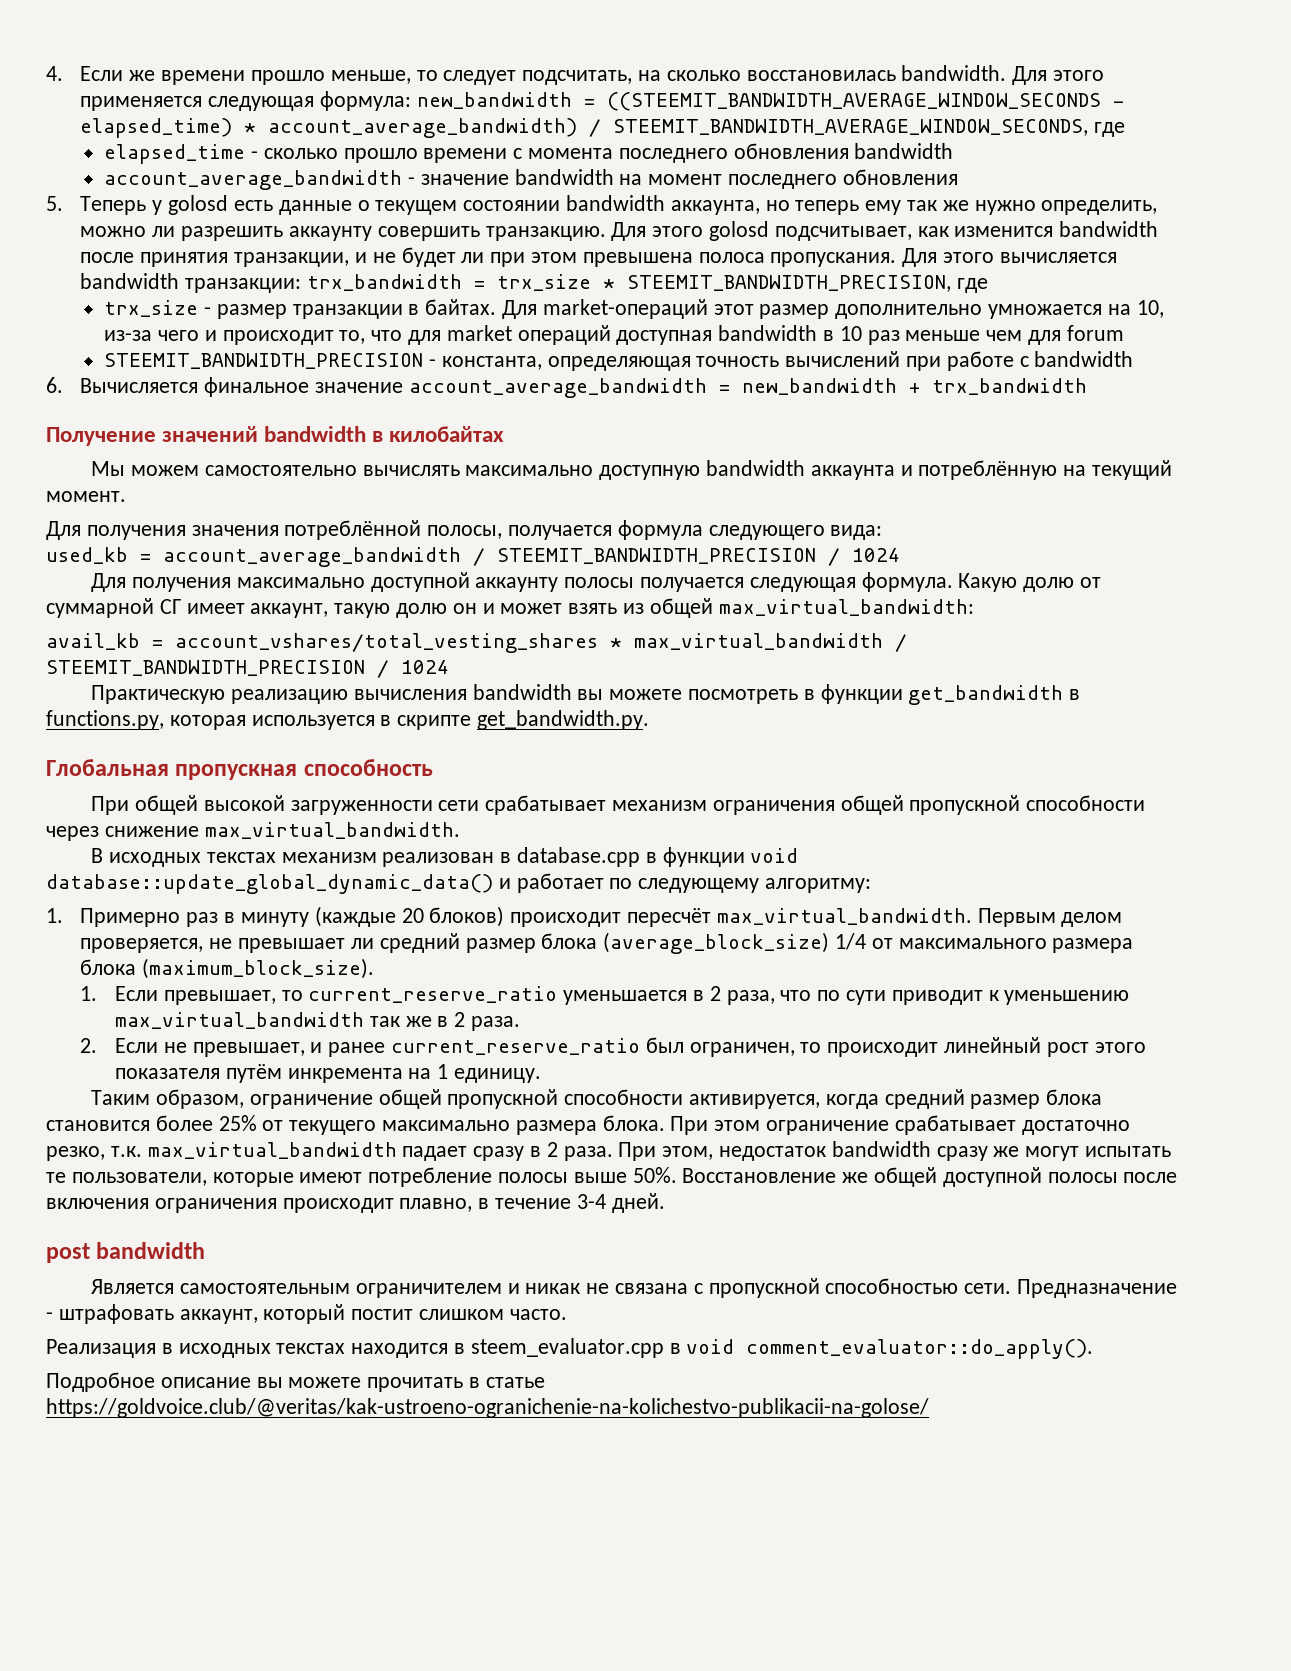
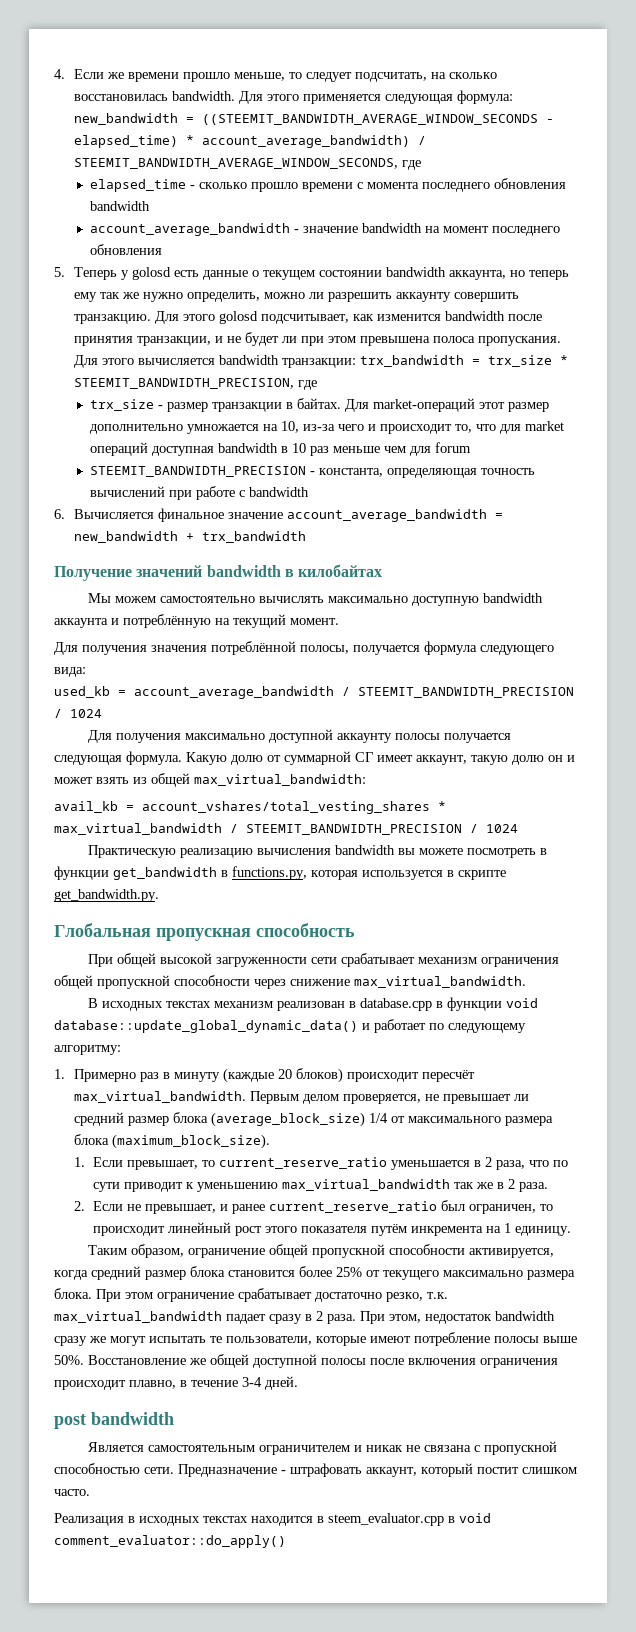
[746,1339,1094,1359] [46,1372,545,1392] [46,1398,929,1418] comment_evaluator::do_apply(). // Подробное описание вы можете прочитать в статье https://goldvoice.club/@veritas/kak-ustroeno-ogranichenie-na-kolichestvo-publikacii-na-golose/ -> [54,1535,286,1548] comment_evaluator::do_apply()

